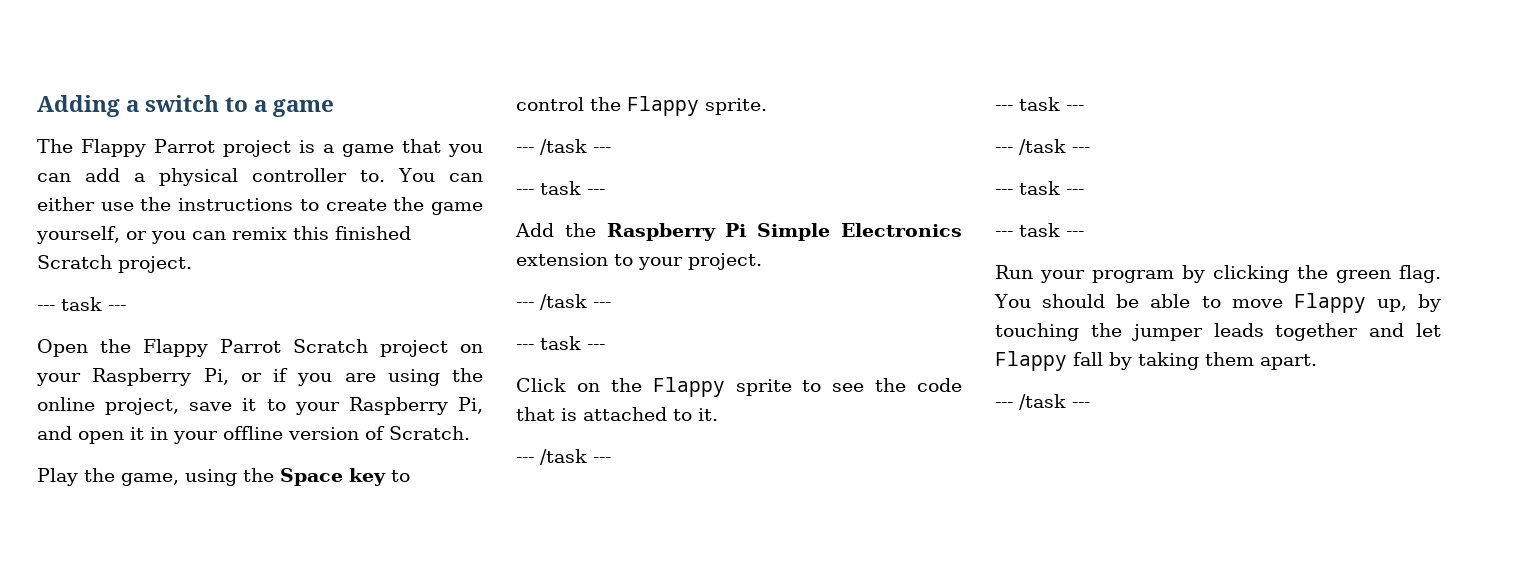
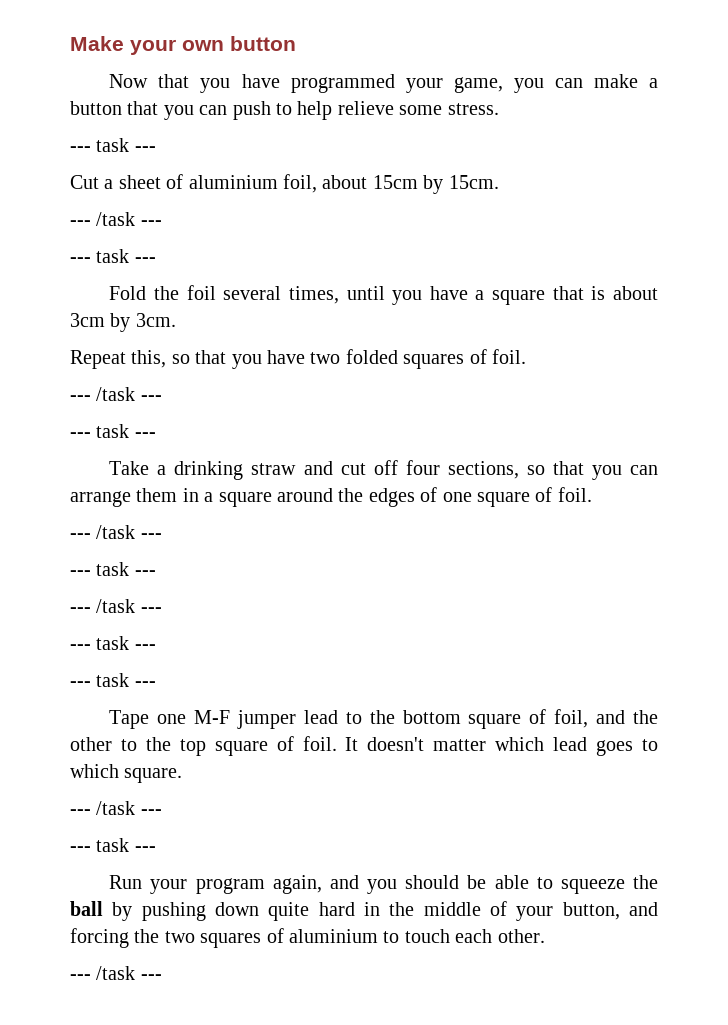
[37,95,335,117] [37,139,483,157] [37,168,484,186] [37,197,484,215] [36,226,411,244] [37,255,192,273] [37,297,126,311] [37,339,483,357] [36,368,483,386] [37,397,484,415] [37,426,470,444] [37,468,410,486] [516,96,767,116] [516,139,611,155] [516,181,605,195] [515,223,962,241] [516,253,762,270] [516,294,611,310] [516,336,605,350] [516,377,962,397] [516,407,718,421] Adding a switch to a game // The Flappy Parrot project is a game that you can add a physical controller to. You can either use the instructions to create the game yourself, or you can remix this finished Scratch project. // --- task --- // Open the Flappy Parrot Scratch project on your Raspberry Pi, or if you are using the online project, save it to your Raspberry Pi, and open it in your offline version of Scratch. // Play the game, using the Space key to control the Flappy sprite. // --- /task --- // --- task --- // Add the Raspberry Pi Simple Electronics extension to your project. // --- /task --- // --- task --- // Click on the Flappy sprite to see the code that is attached to it. -> [70,36,296,55] [109,74,659,93] [70,101,499,120] [70,138,156,152] [70,174,499,194] [70,212,162,226] [70,249,156,263] [109,285,659,305] [70,313,176,332] [70,349,526,369] [70,387,162,401] [70,424,156,438] [109,460,659,480] [70,487,592,507] Make your own button // Now that you have programmed your game, you can make a button that you can push to help relieve some stress. // --- task --- // Cut a sheet of aluminium foil, about 15cm by 15cm. // --- /task --- // --- task --- // Fold the foil several times, until you have a square that is about 3cm by 3cm. // Repeat this, so that you have two folded squares of foil. // --- /task --- // --- task --- // Take a drinking straw and cut off four sections, so that you can arrange them in a square around the edges of one square of foil.
[995,265,1441,283] [994,293,1441,313] [995,323,1441,341] [995,351,1317,371] Run your program by clicking the green flag. You should be able to move Flappy up, by touching the jumper leads together and let Flappy fall by taking them apart. -> [109,709,659,729] [70,736,658,756] [70,764,183,783] [70,801,162,815] [70,838,156,852] [109,875,659,894] [70,901,658,921] [70,928,545,948] Tape one M-F jumper lead to the bottom square of foil, and the other to the top square of foil. It doesn't matter which lead goes to which square. // --- /task --- // --- task --- // Run your program again, and you should be able to squeeze the ball by pushing down quite hard in the middle of your button, and forcing the two squares of aluminium to touch each other.

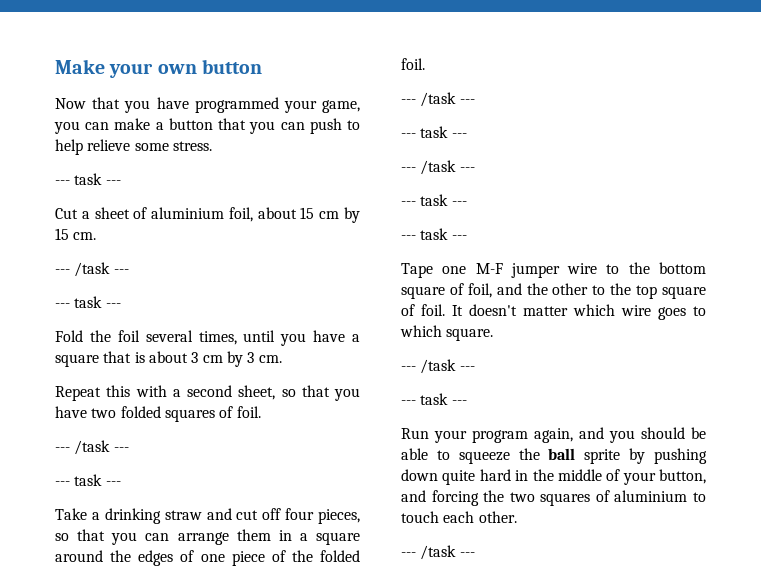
[372,175,499,194] 15cm by 15cm. -> [300,207,360,223] [55,228,97,240] 15 cm by 15 cm.
[70,313,176,332] [70,350,167,369] 3cm by 3cm. // Repeat this, -> [191,351,282,367] [55,385,276,401] 3 cm by 3 cm. // Repeat this with a second sheet,
[447,461,519,479] sections, -> [318,509,360,524] pieces,
[476,487,553,507] square of -> [231,550,360,566] piece of the folded
[303,710,338,724] lead -> [567,263,598,274] wire
[553,737,588,751] lead -> [621,305,651,316] wire
(103, 908) none -> [584,449,621,464] sprite

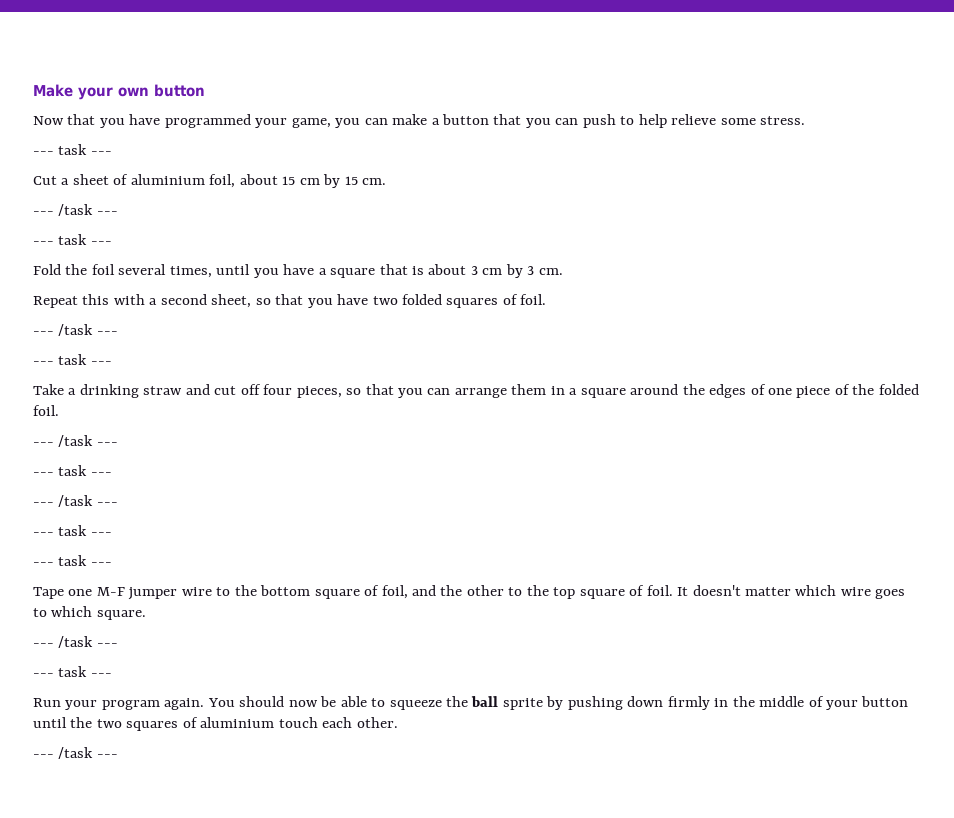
[534,427,685,443] again, and you should -> [164,696,318,710] again. You should now
[442,469,511,485] quite hard -> [667,696,710,710] firmly
[659,469,706,484] [401,490,479,506] button, and forcing -> [861,696,909,707] [33,717,67,728] button until
[693,492,706,502] to -> (275, 722) none

